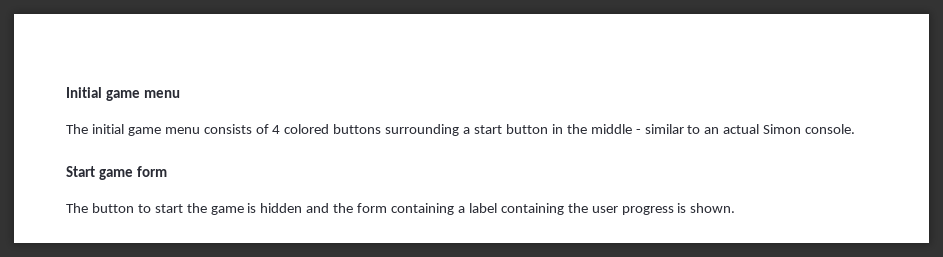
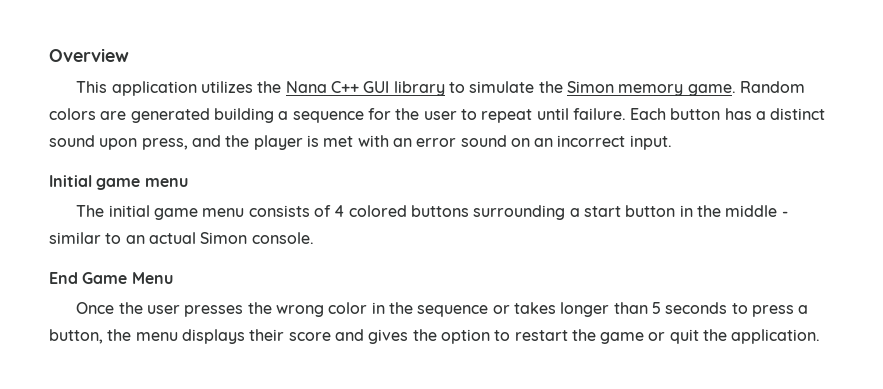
(66, 92) none -> [49,48,129,62] [76,81,805,96] [49,108,826,123] [49,135,672,150] Overview // This application utilizes the Nana C++ GUI library to simulate the Simon memory game. Random colors are generated building a sequence for the user to repeat until failure. Each button has a distinct sound upon press, and the player is met with an error sound on an incorrect input. //
[66,166,167,180] [66,203,736,215] Start game form // The button to start the game is hidden and the form containing a label containing the user progress is shown. -> [49,272,173,284] [76,302,809,317] [49,329,821,344] End Game Menu // Once the user presses the wrong color in the sequence or takes longer than 5 seconds to press a button, the menu displays their score and gives the option to restart the game or quit the application.

